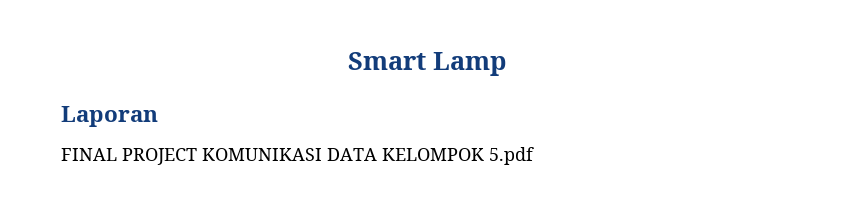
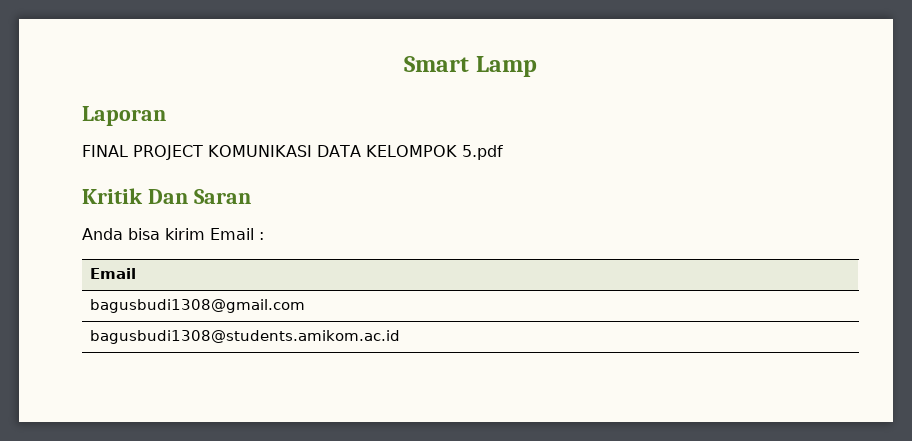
(534, 156) none -> [82,188,251,204] [82,228,264,240] [89,268,136,279] [89,299,305,313] [89,330,400,344] // Kritik Dan Saran // Anda bisa kirim Email : // Email // bagusbudi1308@gmail.com // bagusbudi1308@students.amikom.ac.id

